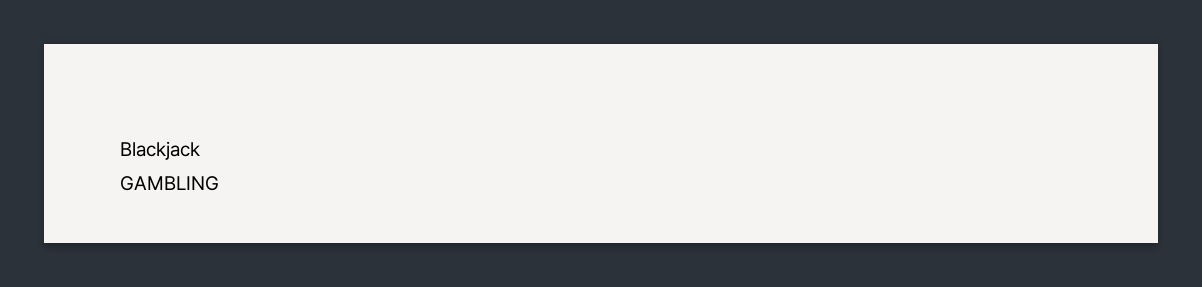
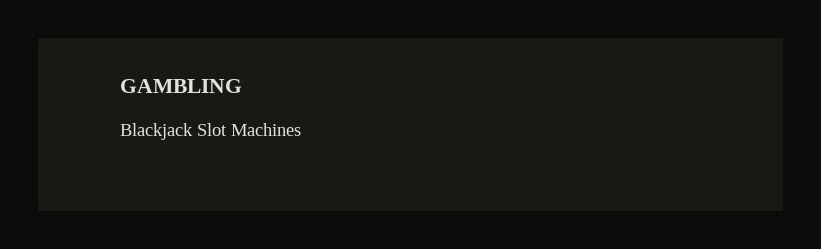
(120, 150) none -> [120,79,242,93] GAMBLING //
[120,176,219,191] // GAMBLING -> [197,123,301,136] Slot Machines

